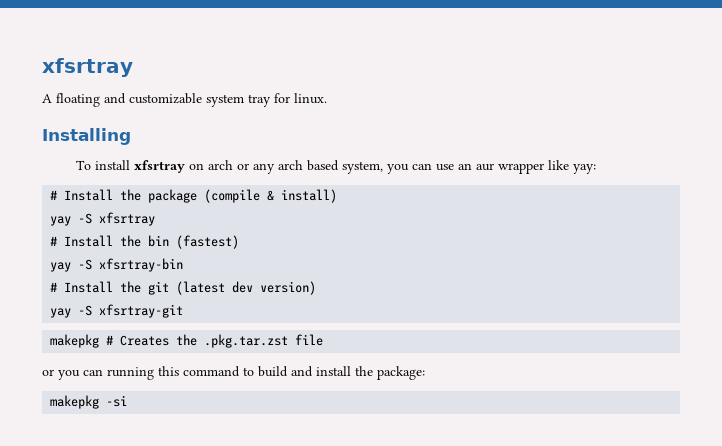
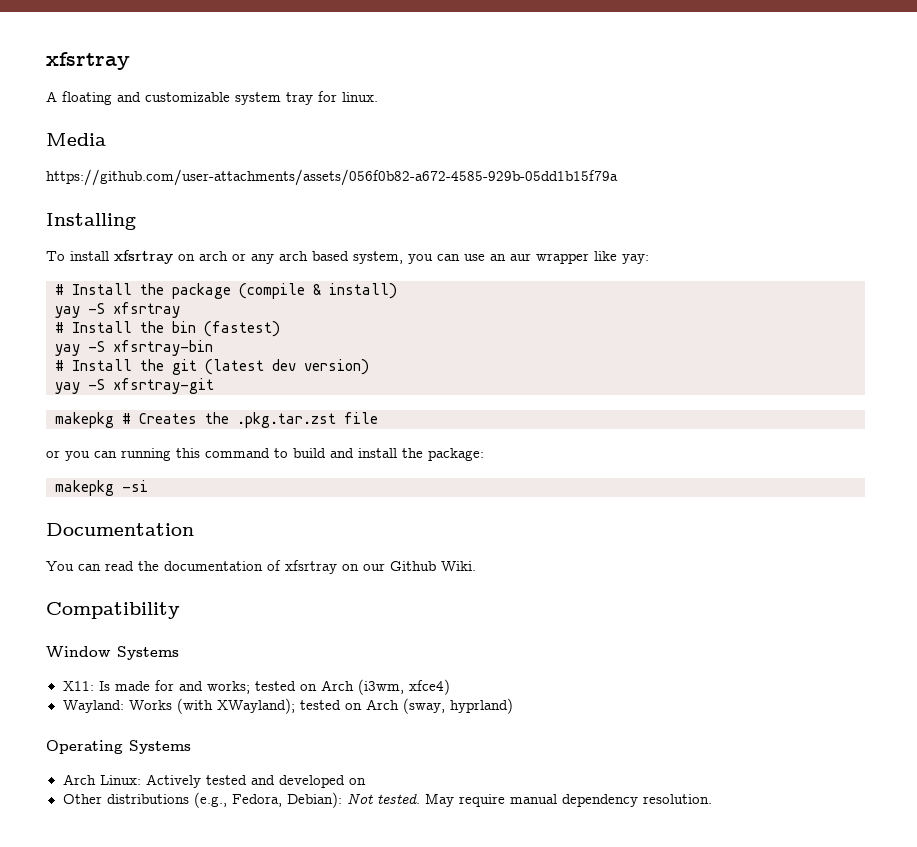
(327, 98) none -> [46,133,106,146] [46,169,618,186] // Media // https://github.com/user-attachments/assets/056f0b82-a672-4585-929b-05dd1b15f79a
(128, 401) none -> [46,523,194,536] [46,560,476,574] [46,602,180,619] [46,646,179,660] [62,679,450,695] [62,698,513,714] [46,740,191,754] [62,774,366,788] [62,792,712,808] // Documentation // You can read the documentation of xfsrtray on our Github Wiki. // Compatibility // Window Systems // X11: Is made for and works; tested on Arch (i3wm, xfce4) // Wayland: Works (with XWayland); tested on Arch (sway, hyprland) // Operating Systems // Arch Linux: Actively tested and developed on // Other distributions (e.g., Fedora, Debian): Not tested. May require manual dependency resolution.

